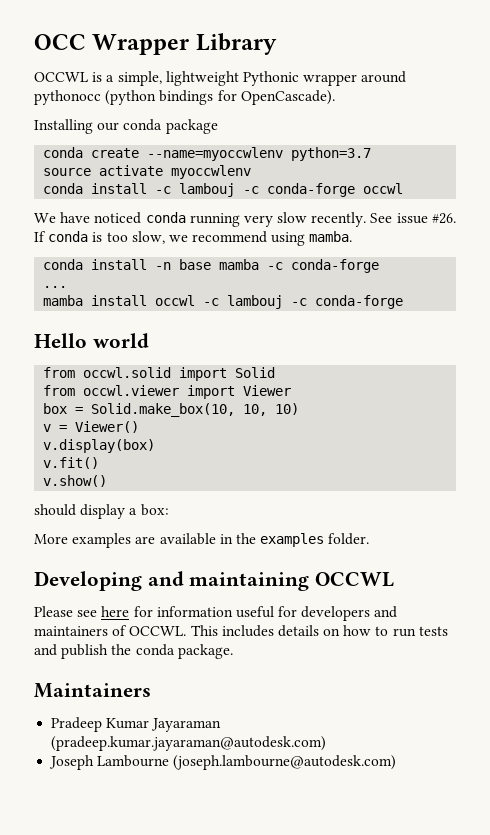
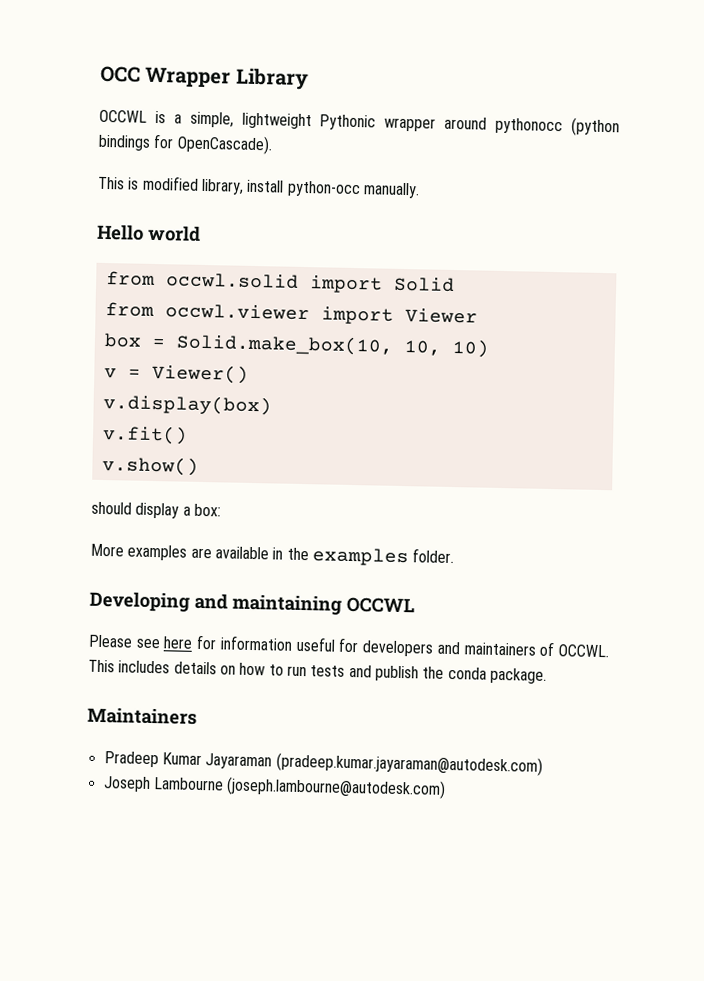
[34,119,218,134] [43,147,372,161] [43,165,252,179] [43,183,404,197] [34,212,456,227] [34,231,353,246] [43,259,380,273] [43,286,68,288] [43,295,404,309] Installing our conda package // conda create --name=myoccwlenv python=3.7 // source activate myoccwlenv // conda install -c lambouj -c conda-forge occwl // We have noticed conda running very slow recently. See issue #26. If conda is too slow, we recommend using mamba. // conda install -n base mamba -c conda-forge // ... // mamba install occwl -c lambouj -c conda-forge -> [98,175,420,199] This is modified library, install python-occ manually.

